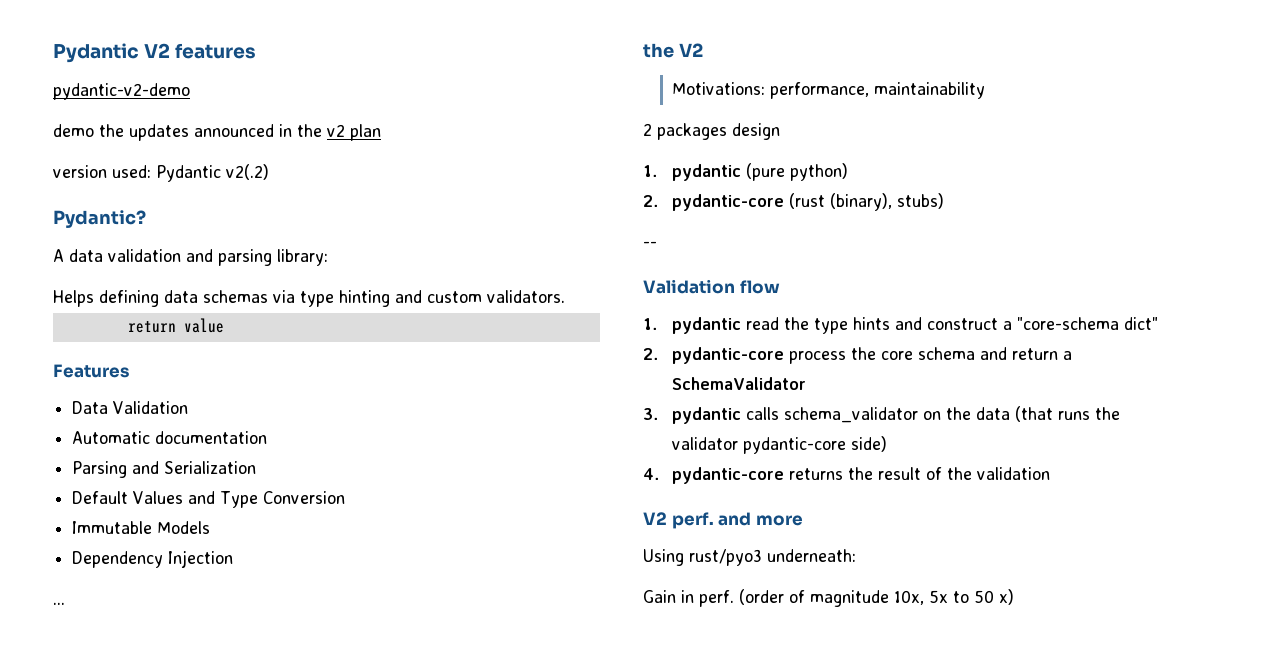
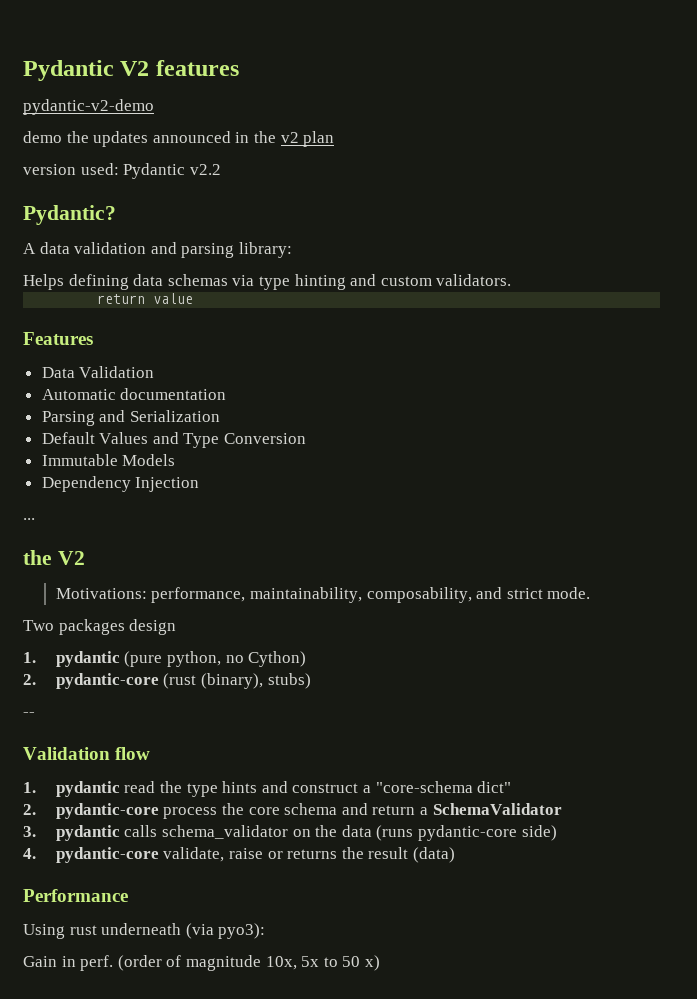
[226,164,269,180] v2(.2) -> [189,164,221,175] v2.2
[874,82,986,99] [643,123,652,136] maintainability // 2 -> [250,587,591,603] [23,620,54,631] maintainability, composability, and strict mode. // Two
[790,163,849,181] python) -> [167,651,307,667] python, no Cython)
[1015,406,1121,422] [672,437,739,450] (that runs the validator -> [376,825,414,841] (runs
[789,467,1051,480] [643,512,803,529] [643,549,856,566] returns the result of the validation // V2 perf. and more // Using rust/pyo3 underneath: -> [163,847,455,863] [23,889,128,902] [23,923,266,939] validate, raise or returns the result (data) // Performance // Using rust underneath (via pyo3):

